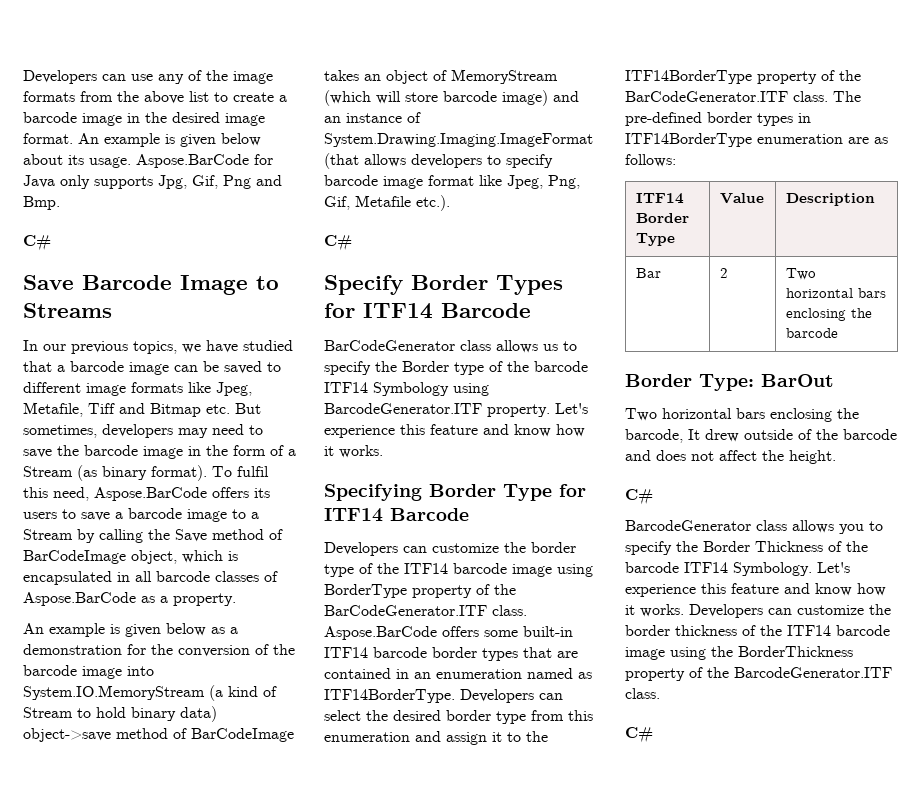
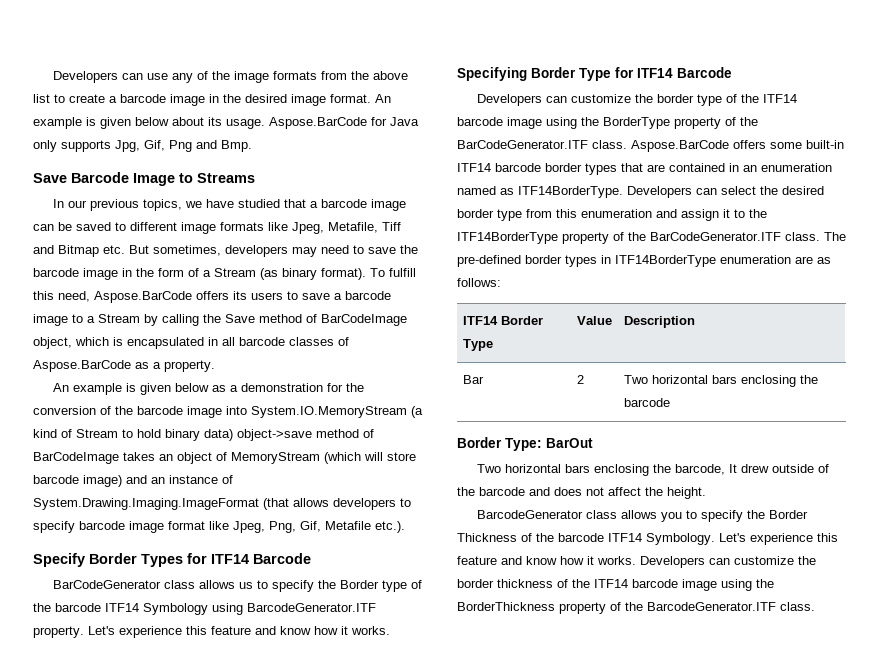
[23,235,51,251] // C# -> (252, 146) none
[237,466,269,477] fulfil -> [389,268,416,277] fulfill
[324,235,352,251] // C# -> (405, 527) none
(593, 570) none -> [581,117,599,126] the
[625,489,653,505] // C# -> (706, 493) none
[625,727,653,743] // C# -> (815, 606) none

